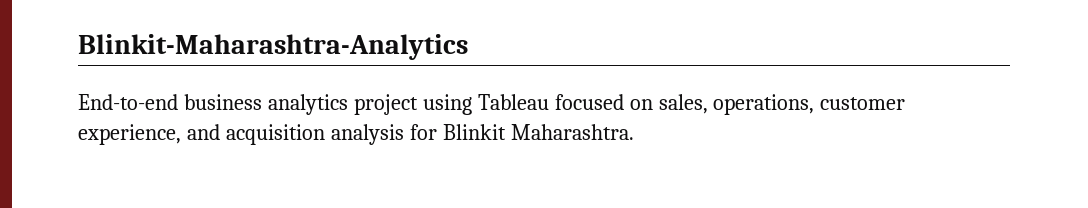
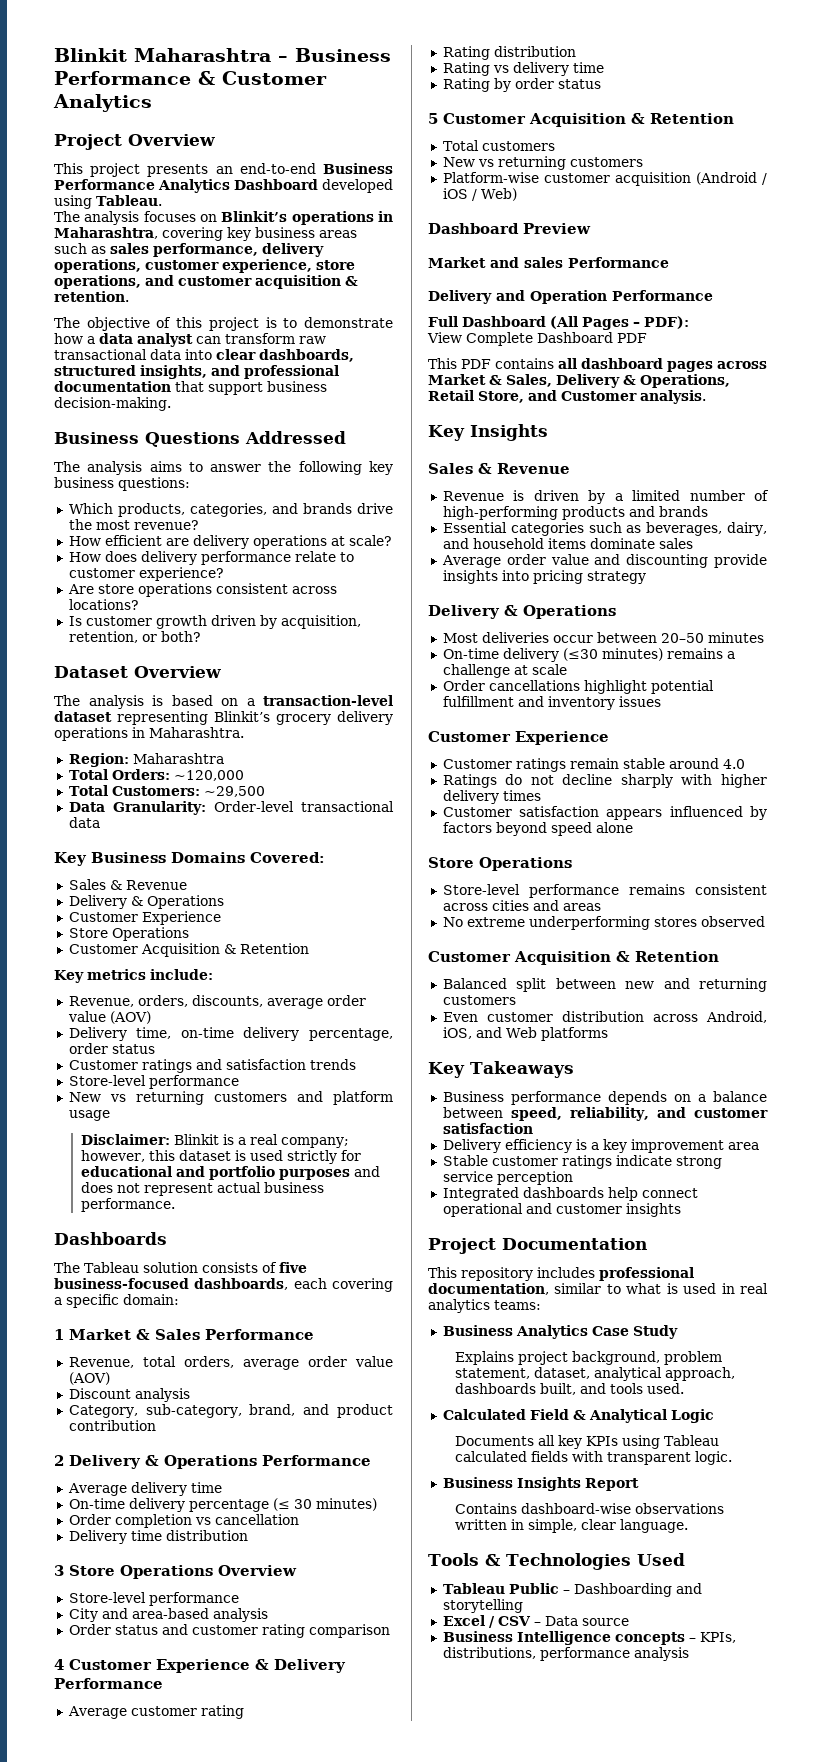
[78,34,468,60] [78,94,906,115] [78,124,634,145] Blinkit-Maharashtra-Analytics // End-to-end business analytics project using Tableau focused on sales, operations, customer experience, and acquisition analysis for Blinkit Maharashtra. -> [54,48,391,62] [54,71,327,85] [53,94,152,112] [54,134,215,150] [54,163,393,177] [54,179,393,193] [54,195,162,209] [54,211,393,225] [54,227,357,241] [54,243,324,257] [54,259,355,273] [54,275,358,289] [54,291,129,302] [54,317,393,331] [54,333,326,347] [54,349,354,362] [54,365,339,379] [54,381,327,395] [54,397,171,411] [54,431,346,447] [54,461,393,475] [54,477,190,491] [68,503,393,517] [68,519,199,530] [68,535,392,549] [68,551,354,565] [68,567,224,581] [67,583,337,597] [68,599,139,610] [68,615,361,629] [68,631,201,643] [54,666,221,678] [54,695,393,709] [54,711,393,725] [54,727,244,741] [68,753,224,767] [68,769,244,781] [68,785,265,797] [68,801,394,815] [68,817,100,828] [54,852,325,866] [68,879,187,890] [68,895,224,909] [68,911,221,925] [68,927,189,941] [68,943,309,957] [54,969,213,983] [68,995,366,1009] [67,1011,151,1024] [68,1027,393,1041] [68,1043,155,1054] [68,1059,356,1073] [68,1075,239,1089] [68,1091,393,1105] [68,1110,110,1121] [80,1134,349,1148] [80,1150,361,1164] [80,1166,380,1180] [80,1182,324,1196] [80,1198,175,1212] [54,1232,167,1245] [54,1262,307,1273] [54,1278,393,1292] [54,1294,179,1308] [54,1329,314,1340] [68,1356,393,1370] [68,1372,110,1385] [68,1388,190,1402] [68,1404,393,1418] [68,1420,156,1431] [54,1455,371,1469] [67,1482,222,1496] [68,1498,377,1512] [68,1514,299,1528] [68,1530,248,1544] [54,1565,297,1579] [68,1592,239,1606] [68,1608,268,1622] [68,1624,390,1638] [54,1659,346,1673] [54,1678,163,1689] [67,1705,244,1719] [442,46,576,60] [442,62,604,76] [442,78,601,92] [428,113,734,127] [442,140,555,151] [442,156,643,170] [442,172,767,186] [442,188,517,201] [428,223,591,234] [428,257,669,268] [428,290,713,304] [428,316,689,330] [427,332,647,346] [428,358,767,372] [428,374,730,388] [428,390,706,404] [428,424,548,441] [428,463,570,474] [442,490,769,504] [442,506,708,520] [442,522,768,536] [442,538,693,549] [441,554,767,568] [442,570,646,584] [428,605,616,619] [442,632,764,643] [442,648,735,662] [442,664,567,678] [442,680,714,694] [442,696,661,710] [428,731,609,745] [442,758,745,772] [442,774,767,788] [442,790,541,804] [442,806,767,820] [442,822,633,836] [428,857,572,871] [442,884,767,898] [442,900,601,911] [442,916,765,930] [428,951,719,965] [442,978,767,992] [442,995,516,1005] [442,1011,767,1023] [442,1027,608,1041] [428,1061,574,1078] [442,1091,767,1105] [442,1107,768,1121] [442,1123,533,1134] [442,1139,759,1153] [442,1155,722,1169] [442,1171,573,1185] [442,1187,698,1201] [442,1203,681,1217] [428,1238,647,1254] [428,1267,694,1281] [428,1283,768,1295] [428,1299,541,1313] [442,1325,678,1339] [454,1351,722,1365] [454,1367,735,1381] [454,1383,684,1395] [442,1409,714,1423] [454,1435,719,1449] [454,1451,732,1465] [442,1477,639,1491] [454,1503,724,1514] [454,1519,688,1533] [428,1553,685,1570] [442,1583,702,1597] [442,1599,523,1613] [442,1615,629,1628] [442,1631,736,1645] [442,1647,689,1661] Blinkit Maharashtra – Business Performance & Customer Analytics // Project Overview // This project presents an end-to-end Business Performance Analytics Dashboard developed using Tableau. // The analysis focuses on Blinkit’s operations in Maharashtra, covering key business areas such as sales performance, delivery operations, customer experience, store operations, and customer acquisition & retention. // The objective of this project is to demonstrate how a data analyst can transform raw transactional data into clear dashboards, structured insights, and professional documentation that support business decision-making. // Business Questions Addressed // The analysis aims to answer the following key business questions: // Which products, categories, and brands drive the most revenue? // How efficient are delivery operations at scale? // How does delivery performance relate to customer experience? // Are store operations consistent across locations? // Is customer growth driven by acquisition, retention, or both? // Dataset Overview // The analysis is based on a transaction-level dataset representing Blinkit’s grocery delivery operations in Maharashtra. // Region: Maharashtra // Total Orders: ~120,000 // Total Customers: ~29,500 // Data Granularity: Order-level transactional data // Key Business Domains Covered: // Sales & Revenue // Delivery & Operations // Customer Experience // Store Operations // Customer Acquisition & Retention // Key metrics include: // Revenue, orders, discounts, average order value (AOV) // Delivery time, on-time delivery percentage, order status // Customer ratings and satisfaction trends // Store-level performance // New vs returning customers and platform usage // Disclaimer: Blinkit is a real company; however, this dataset is used strictly for educational and portfolio purposes and does not represent actual business performance. // Dashboards // The Tableau solution consists of five business-focused dashboards, each covering a specific domain: // 1 Market & Sales Performance // Revenue, total orders, average order value (AOV) // Discount analysis // Category, sub-category, brand, and product contribution // 2 Delivery & Operations Performance // Average delivery time // On-time delivery percentage (≤ 30 minutes) // Order completion vs cancellation // Delivery time distribution // 3 Store Operations Overview // Store-level performance // City and area-based analysis // Order status and customer rating comparison // 4 Customer Experience & Delivery Performance // Average customer rating // Rating distribution // Rating vs delivery time // Rating by order status // 5 Customer Acquisition & Retention // Total customers // New vs returning customers // Platform-wise customer acquisition (Android / iOS / Web) // Dashboard Preview // Market and sales Performance // Delivery and Operation Performance // Full Dashboard (All Pages – PDF): // View Complete Dashboard PDF // This PDF contains all dashboard pages across Market & Sales, Delivery & Operations, Retail Store, and Customer analysis. // Key Insights // Sales & Revenue // Revenue is driven by a limited number of high-performing products and brands // Essential categories such as beverages, dairy, and household items dominate sales // Average order value and discounting provide insights into pricing strategy // Delivery & Operations // Most deliveries occur between 20–50 minutes // On-time delivery (≤30 minutes) remains a challenge at scale // Order cancellations highlight potential fulfillment and inventory issues // Customer Experience // Customer ratings remain stable around 4.0 // Ratings do not decline sharply with higher delivery times // Customer satisfaction appears influenced by factors beyond speed alone // Store Operations // Store-level performance remains consistent across cities and areas // No extreme underperforming stores observed // Customer Acquisition & Retention // Balanced split between new and returning customers // Even customer distribution across Android, iOS, and Web platforms // Key Takeaways // Business performance depends on a balance between speed, reliability, and customer satisfaction // Delivery efficiency is a key improvement area // Stable customer ratings indicate strong service perception // Integrated dashboards help connect operational and customer insights // Project Documentation // This repository includes professional documentation, similar to what is used in real analytics teams: // Business Analytics Case Study // Explains project background, problem statement, dataset, analytical approach, dashboards built, and tools used. // Calculated Field & Analytical Logic // Documents all key KPIs using Tableau calculated fields with transparent logic. // Business Insights Report // Contains dashboard-wise observations written in simple, clear language. // Tools & Technologies Used // Tableau Public – Dashboarding and storytelling // Excel / CSV – Data source // Business Intelligence concepts – KPIs, distributions, performance analysis

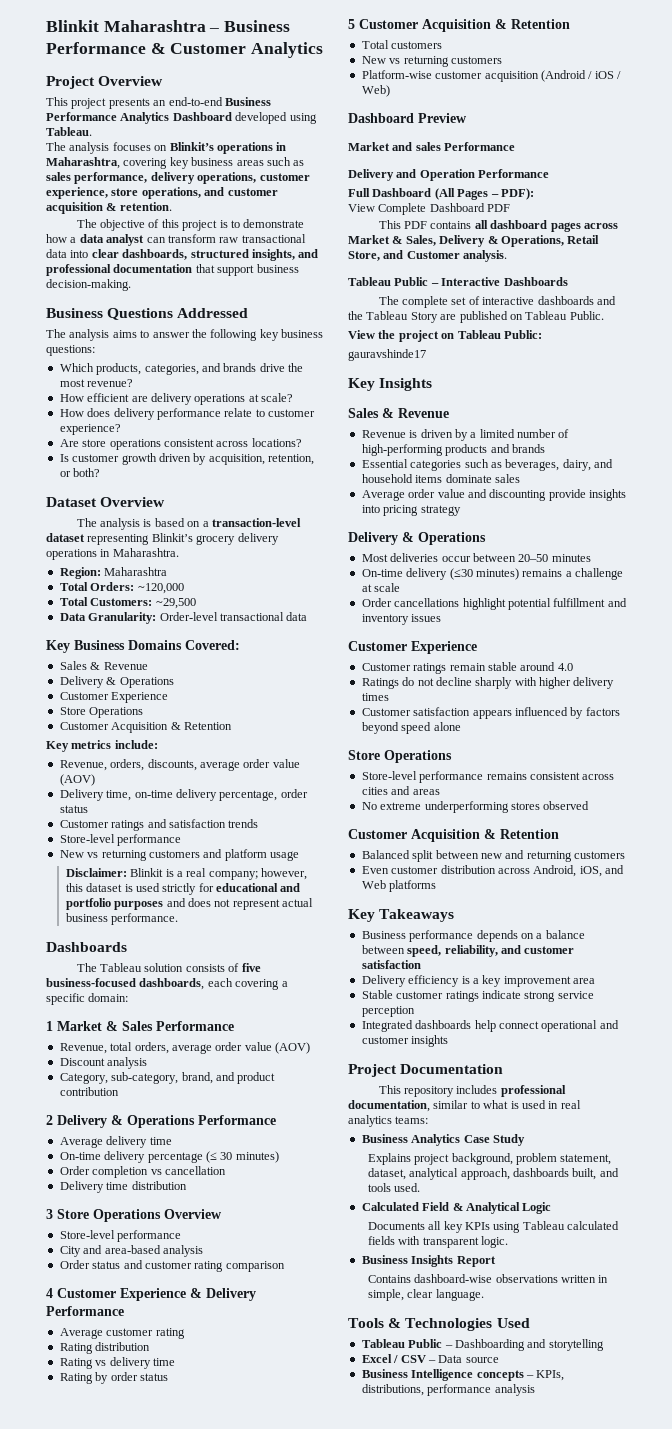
(706, 397) none -> [348,277,568,286] [378,296,616,308] [348,311,604,323] [348,330,542,342] [348,349,426,361] // Tableau Public – Interactive Dashboards // The complete set of interactive dashboards and the Tableau Story are published on Tableau Public. // View the project on Tableau Public: // gauravshinde17

